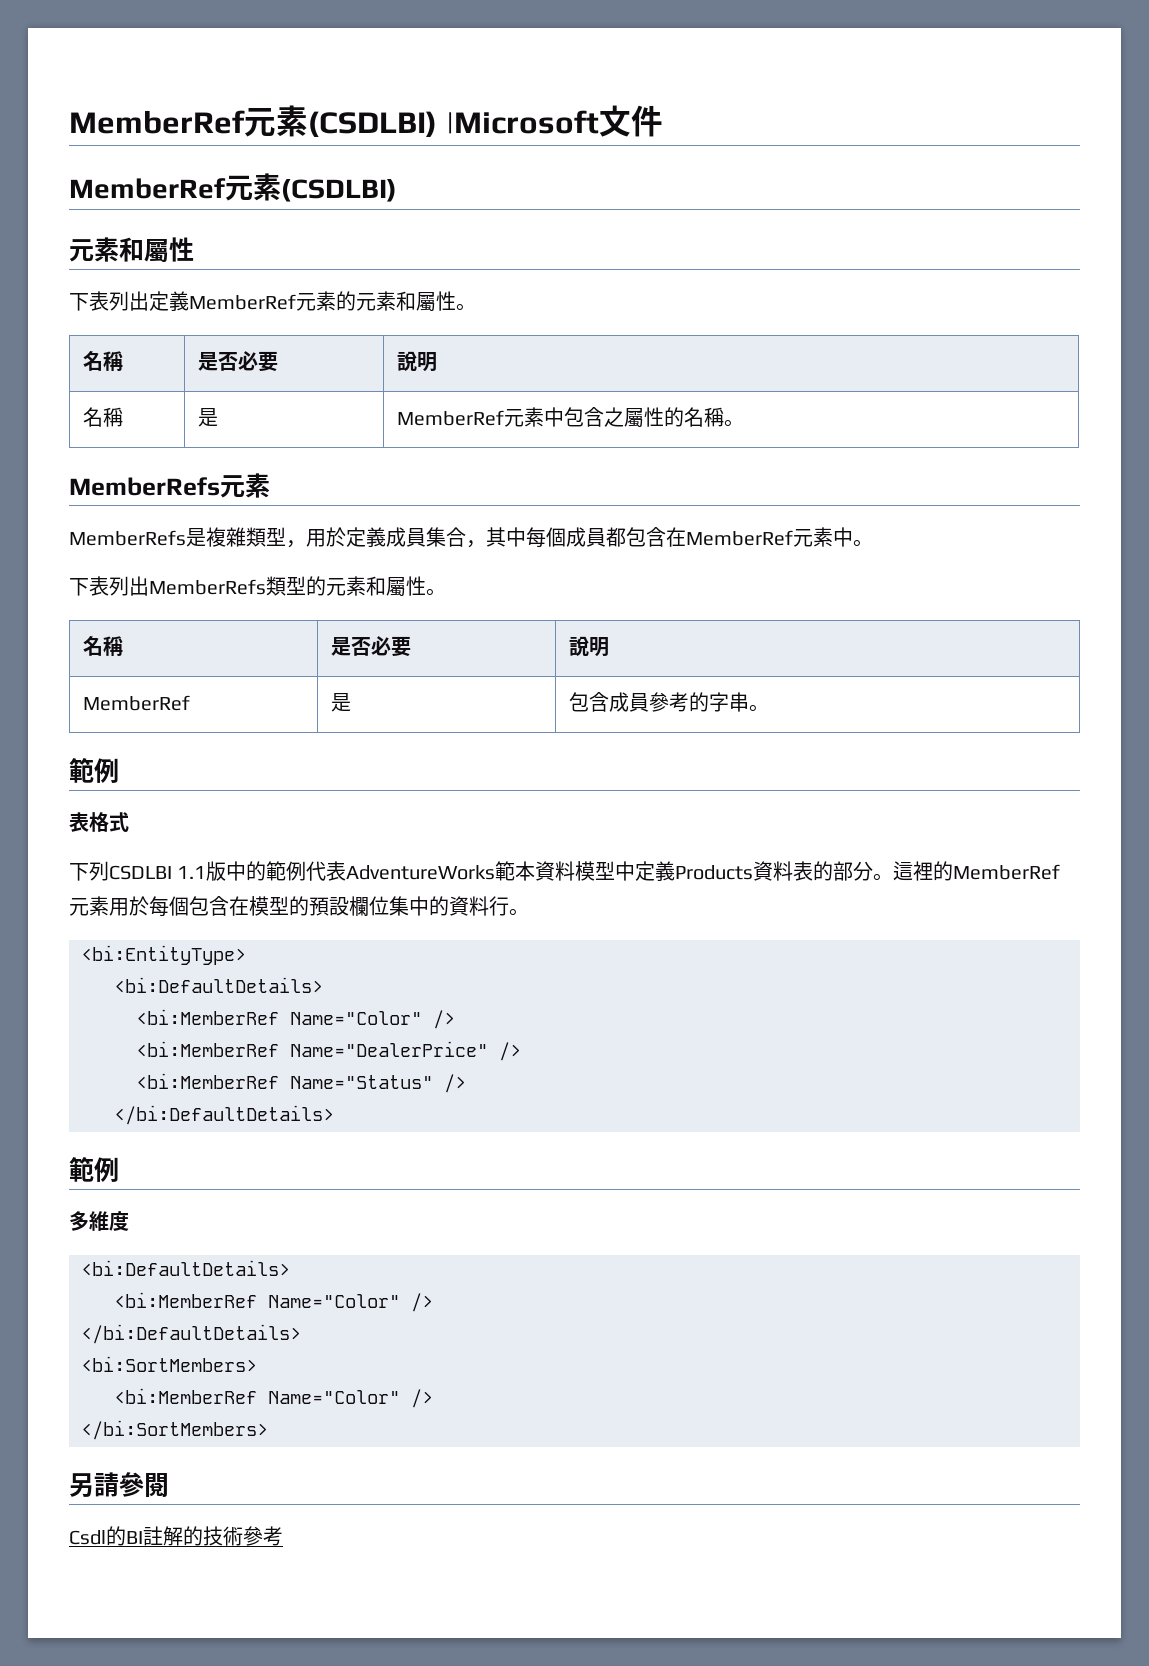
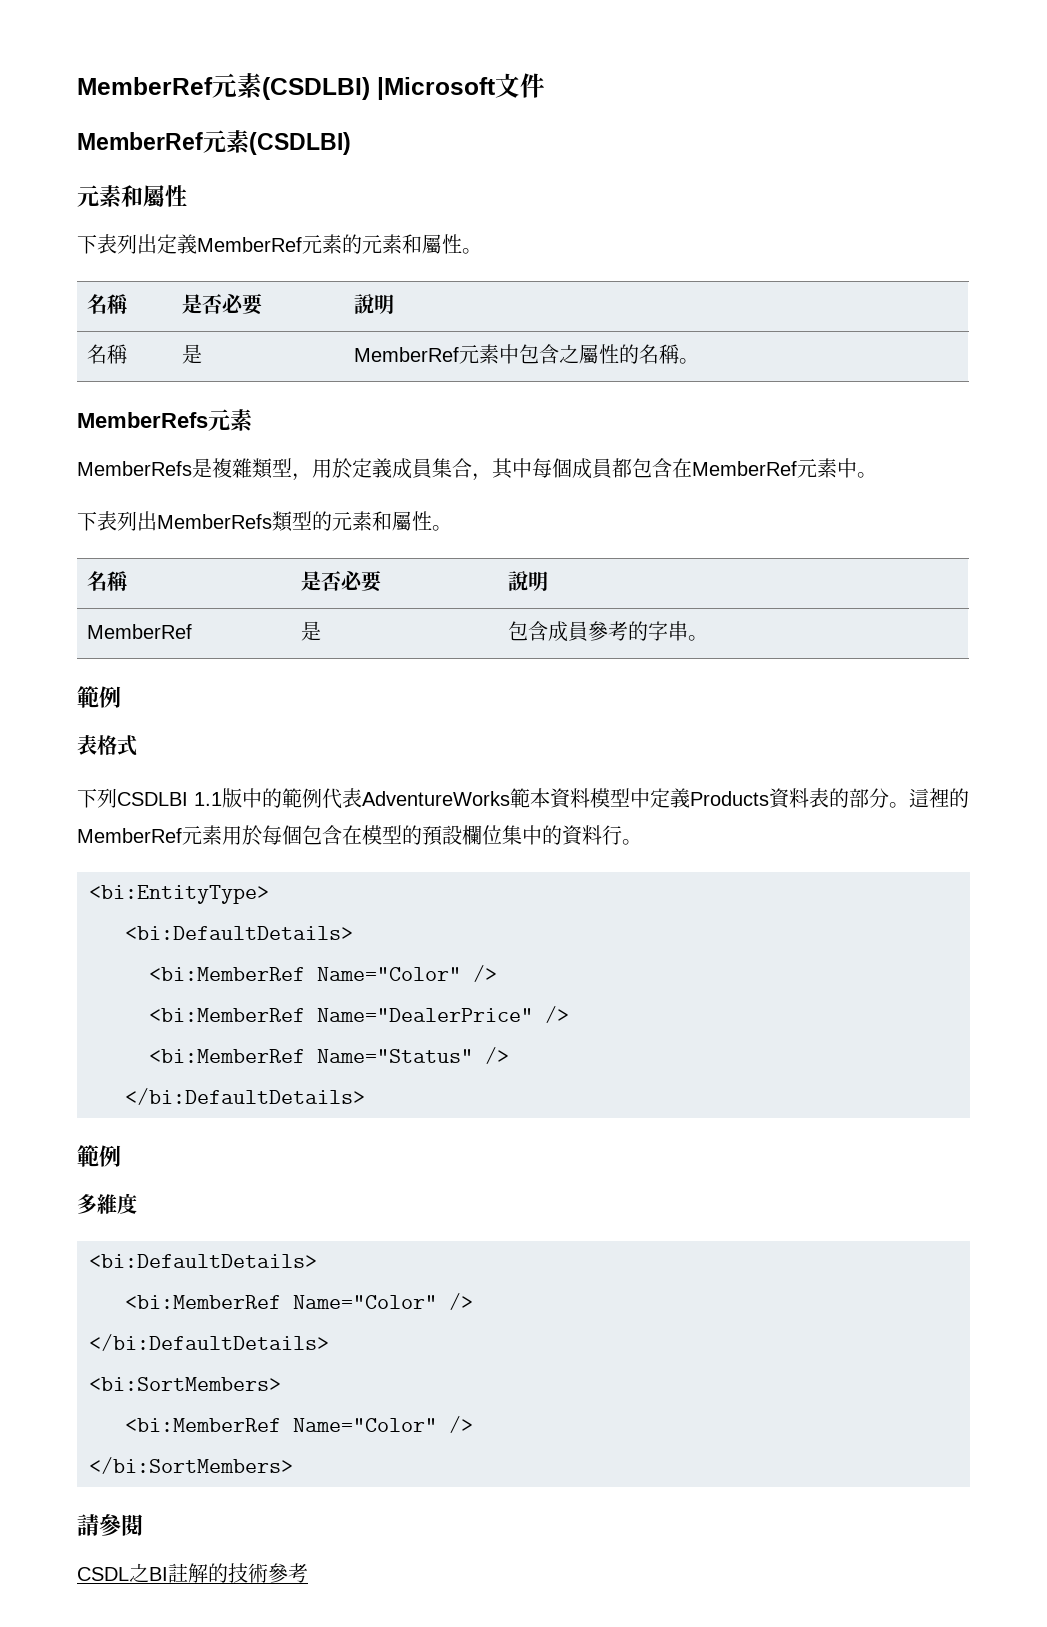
[69,1473,94,1497] 另 -> (293, 1465) none
[69,1526,126,1546] Csdl的 -> [77,1563,149,1582] CSDL之

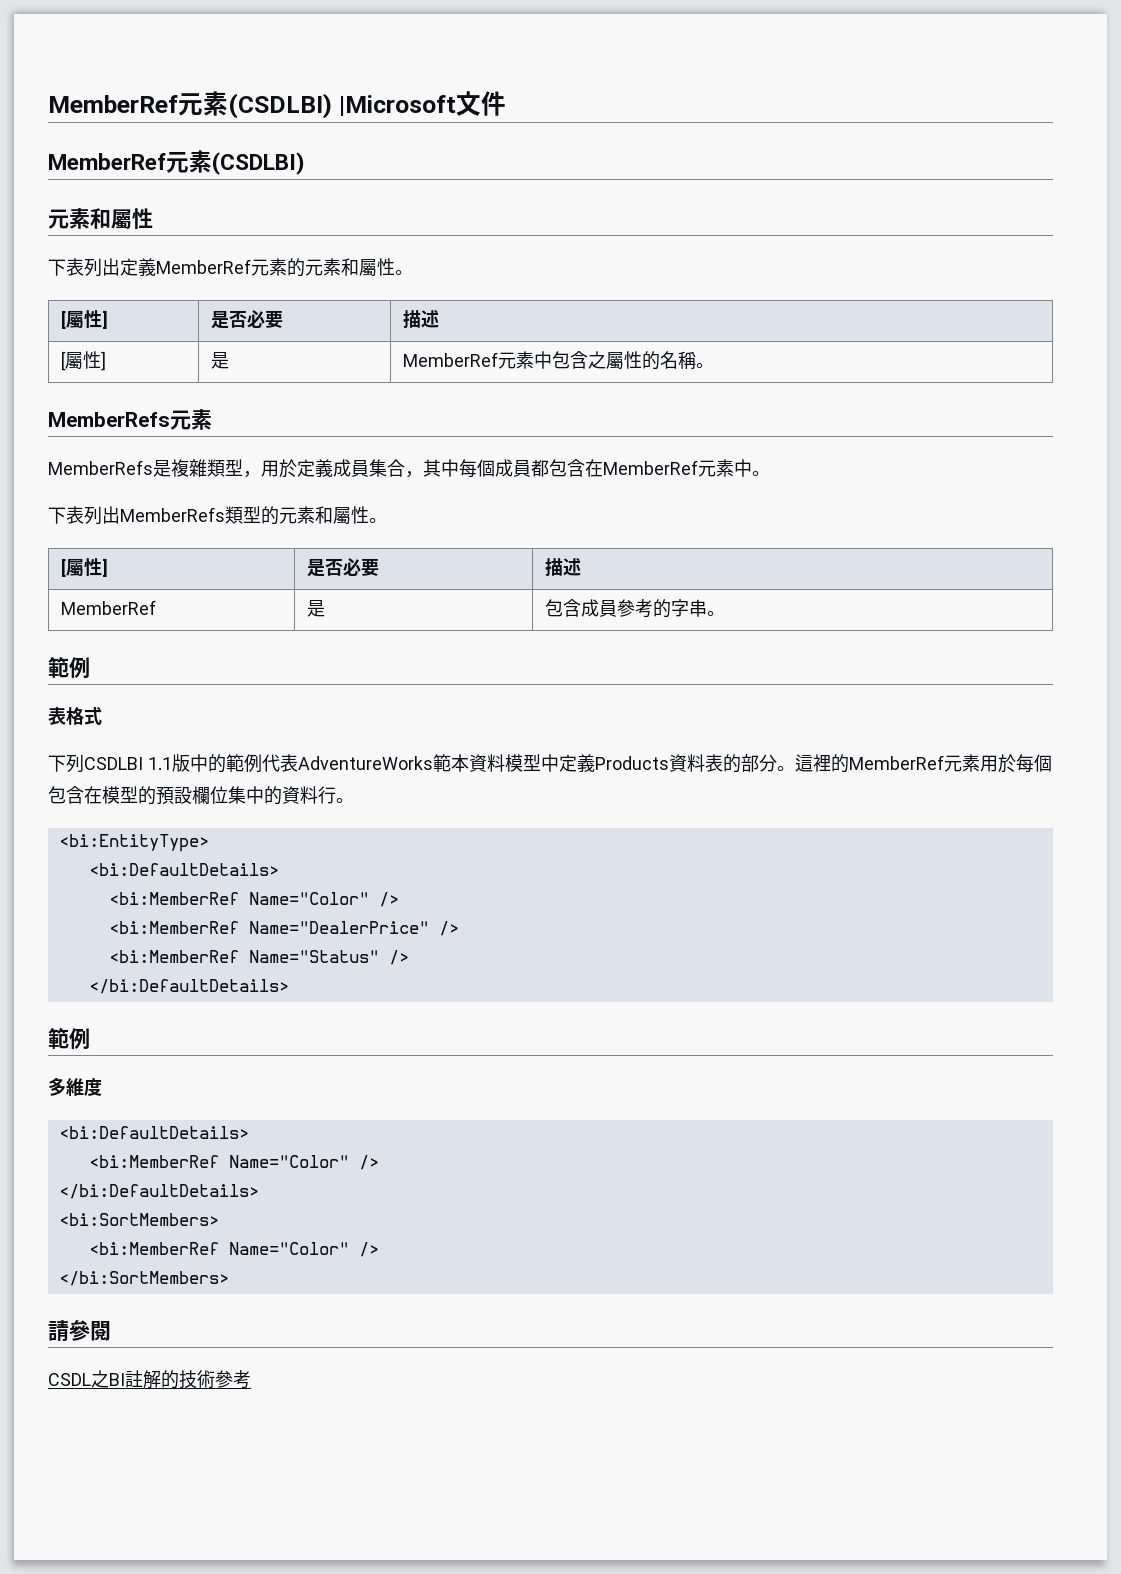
[87,294,129,314] [182,294,264,315] [354,293,395,314] [87,344,129,364] 名稱 | 是否必要 | 說明 // 名稱 -> [61,310,109,329] [211,310,284,329] [403,310,440,328] [61,351,107,371] [屬性] | 是否必要 | 描述 // [屬性]
[87,571,129,591] [301,571,383,592] [508,570,549,591] 名稱 | 是否必要 | 說明 -> [61,558,109,577] [307,558,380,577] [545,558,582,576] [屬性] | 是否必要 | 描述

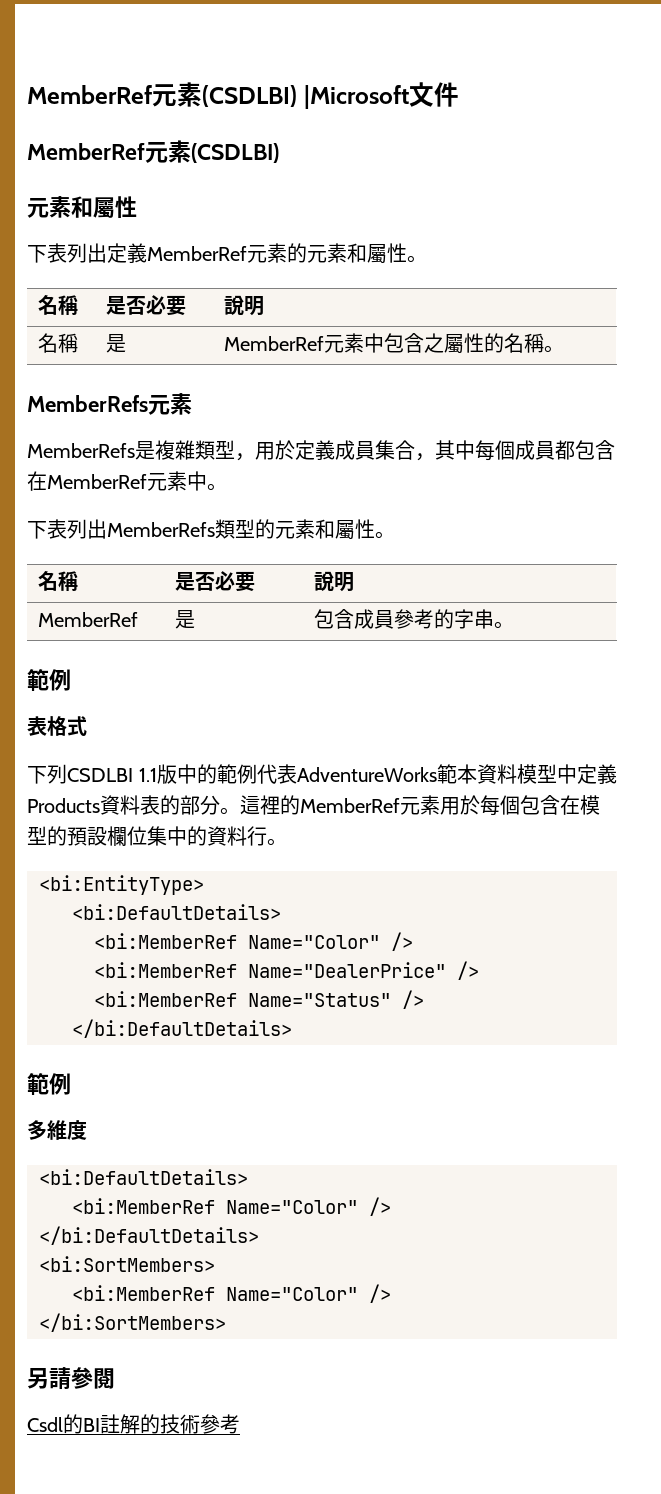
[61,310,109,329] [211,310,284,329] [403,310,440,328] [61,351,107,371] [屬性] | 是否必要 | 描述 // [屬性] -> [37,295,78,315] [105,295,186,316] [223,295,264,316] [37,333,78,353] 名稱 | 是否必要 | 說明 // 名稱
[61,558,109,577] [307,558,380,577] [545,558,582,576] [屬性] | 是否必要 | 描述 -> [37,571,78,591] [174,571,255,592] [313,571,354,592] 名稱 | 是否必要 | 說明
(229, 1278) none -> [27,1368,49,1389] 另
[48,1370,109,1388] CSDL之 -> [27,1414,83,1434] Csdl的

